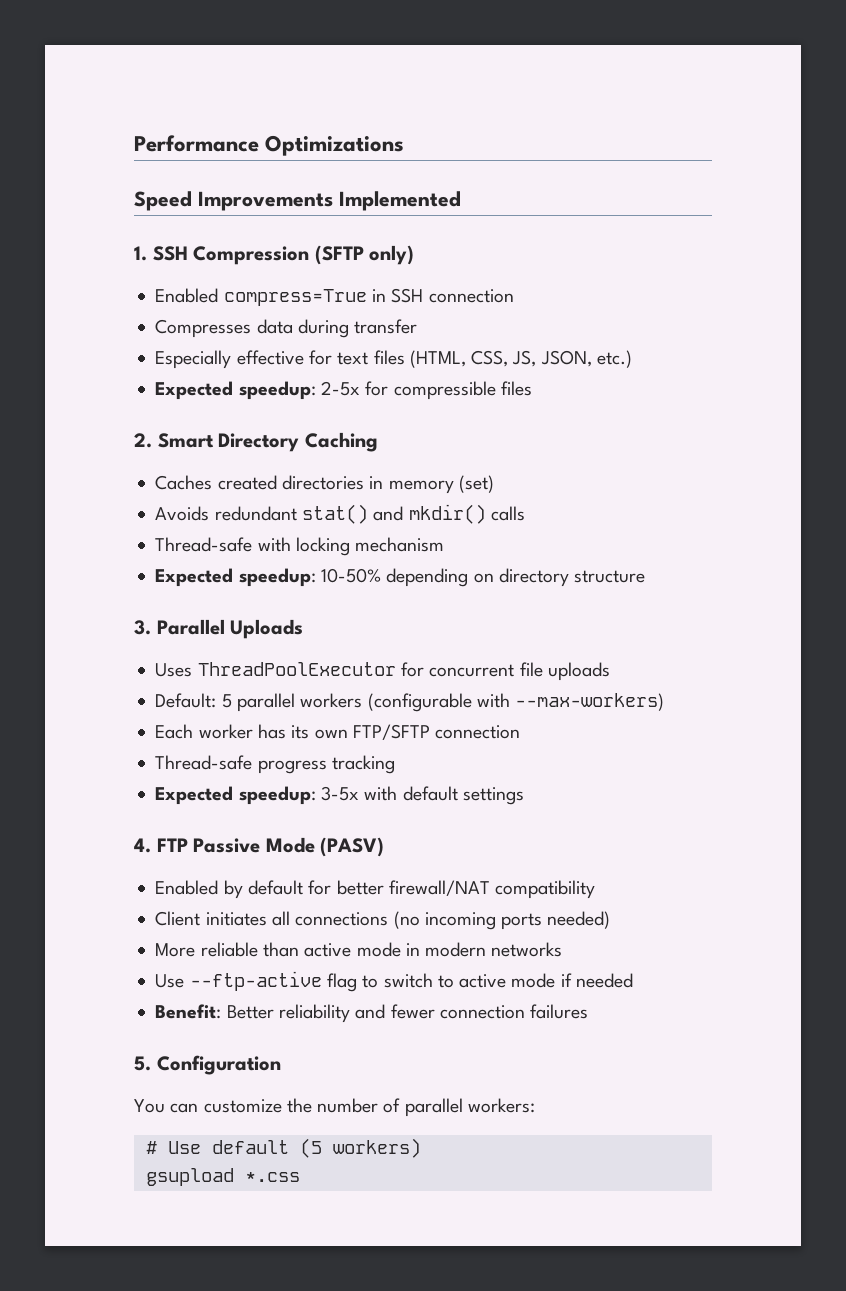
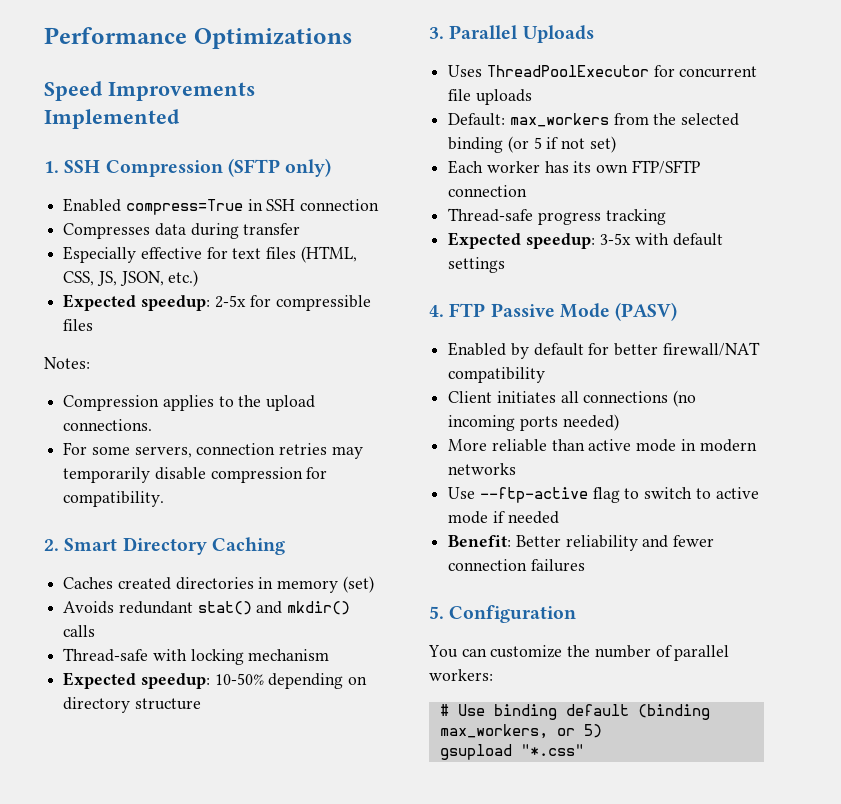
(532, 388) none -> [44,357,90,369] [63,395,316,411] [63,419,153,431] [63,442,363,459] [63,467,328,483] [63,491,165,507] // Notes: // Compression applies to the upload connections. // For some servers, connection retries may temporarily disable compression for compatibility.
[221,693,665,712] 5 parallel workers (configurable with --max-workers) -> [509,113,740,127] [448,136,616,153] max_workers from the selected binding (or 5 if not set)
[211,1138,421,1158] default (5 workers) -> [493,704,710,720] [439,724,602,739] binding default (binding max_workers, or 5)
[244,1172,300,1182] *.css -> [520,744,584,756] "*.css"

